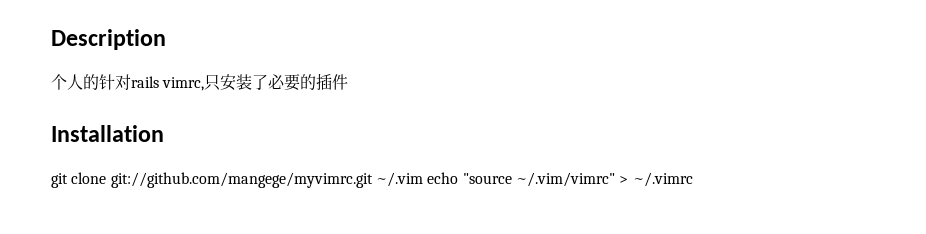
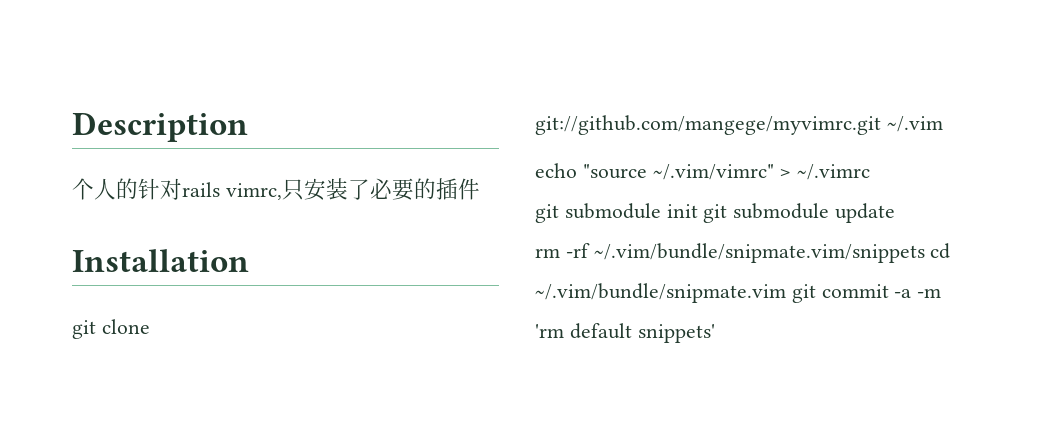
(423, 179) none -> (943, 124) //
(693, 179) none -> [535,203,896,223] [535,243,951,263] [535,283,942,303] [535,323,715,343] // git submodule init git submodule update // rm -rf ~/.vim/bundle/snipmate.vim/snippets cd ~/.vim/bundle/snipmate.vim git commit -a -m 'rm default snippets'

